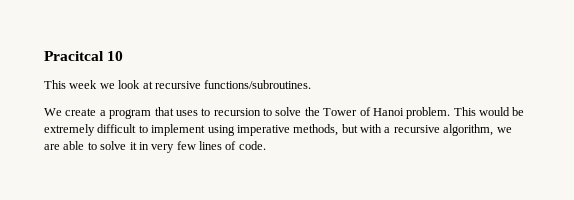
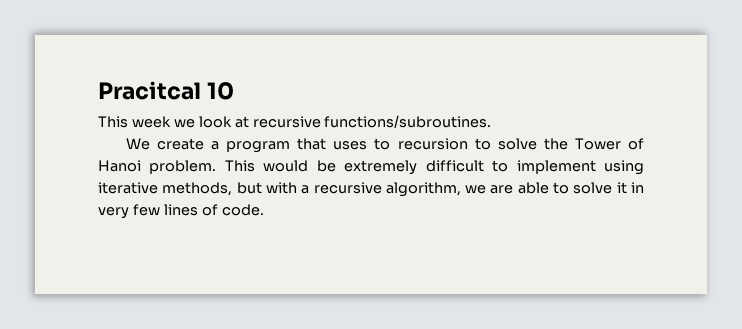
[236,125,290,136] imperative -> [98,182,158,194] iterative

